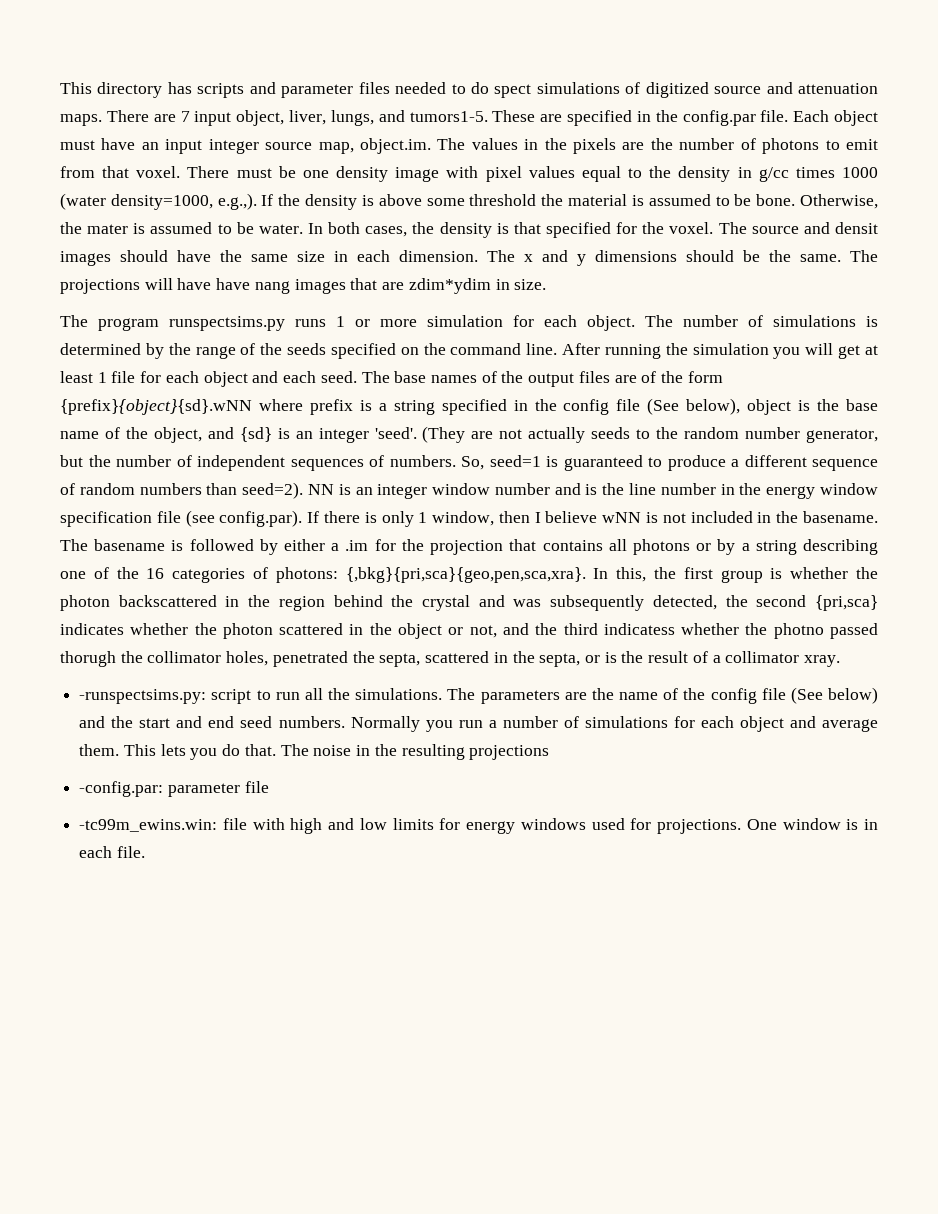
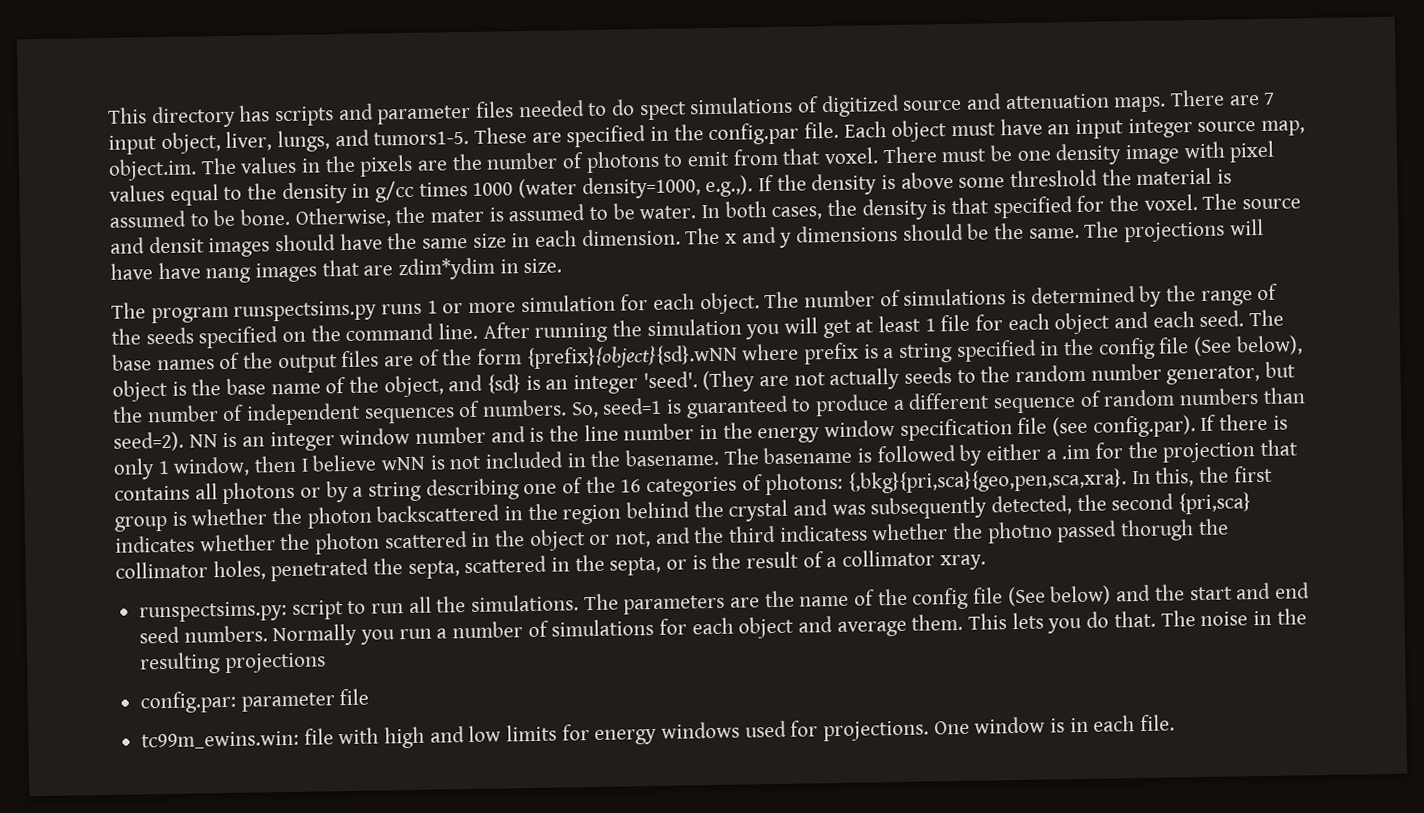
[79,689,207,704] -runspectsims.py: -> [139,600,288,623] runspectsims.py:
[79,781,164,797] -config.par: -> [140,690,237,714] config.par:
[79,819,218,832] -tc99m_ewins.win: -> [141,730,300,750] tc99m_ewins.win:

